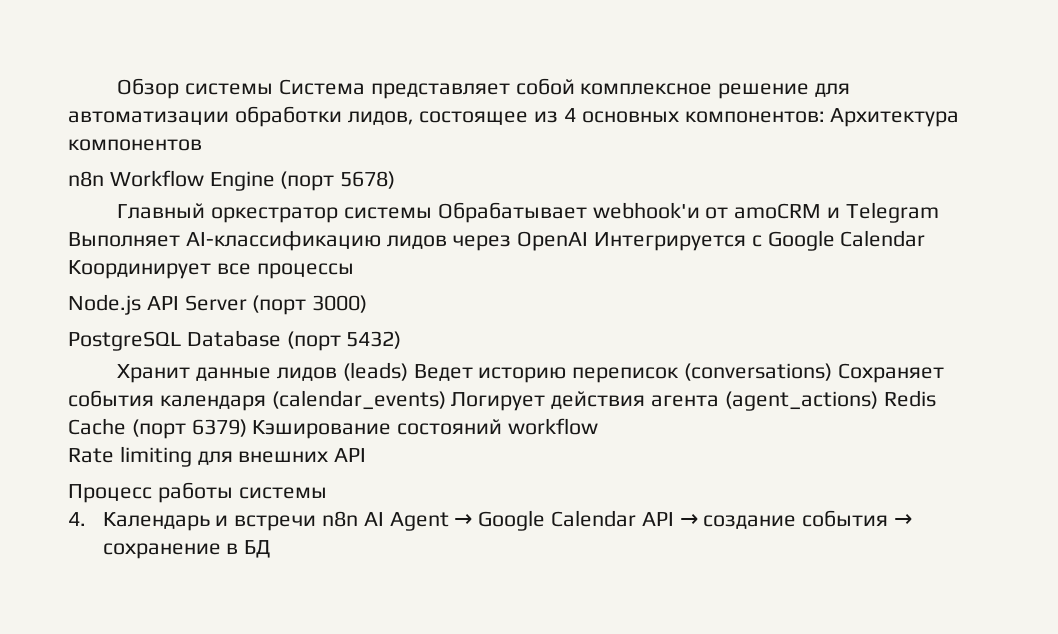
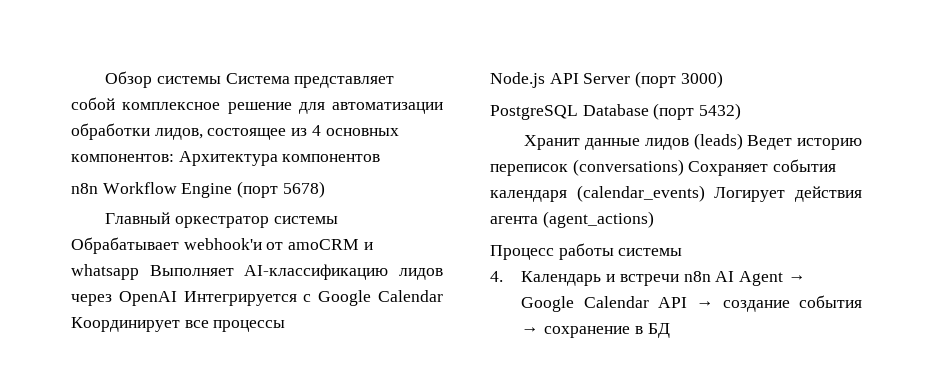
[845,202,939,223] Telegram -> [71,264,139,280] whatsapp
[883,390,936,407] [68,418,599,439] [68,446,367,467] Redis Cache (порт 6379) Кэширование состояний workflow // Rate limiting для внешних API -> (654, 219) none

